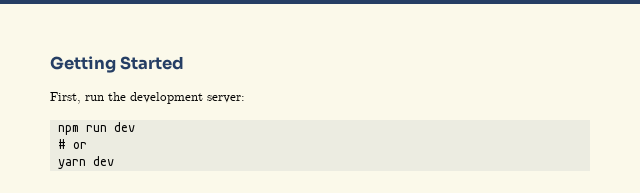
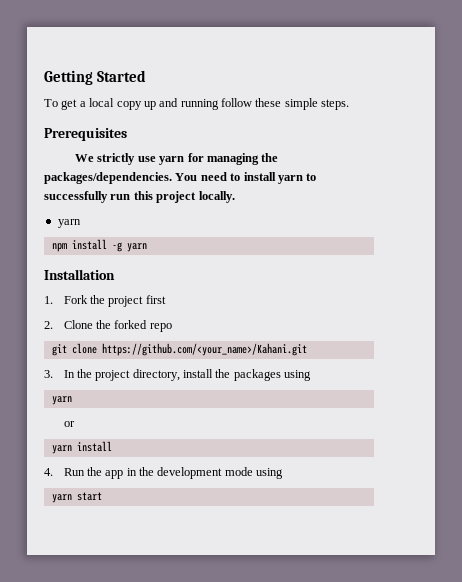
[50,92,245,104] [57,122,135,135] [57,139,87,149] [57,156,114,169] First, run the development server: // npm run dev // # or // yarn dev -> [44,98,350,110] [44,128,127,141] [75,153,279,165] [44,172,317,184] [44,191,235,203] [57,219,81,228] [51,239,147,252] [44,269,115,280] [44,295,166,307] [44,320,172,332] [51,343,307,356] [44,369,312,381] [51,396,72,405] [63,421,75,427] [51,441,112,454] [44,467,284,479] [51,492,102,503] To get a local copy up and running follow these simple steps. // Prerequisites // We strictly use yarn for managing the packages/dependencies. You need to install yarn to successfully run this project locally. // yarn // npm install -g yarn // Installation // 1. Fork the project first // 2. Clone the forked repo // git clone https://github.com/<your_name>/Kahani.git // 3. In the project directory, install the packages using // yarn // or // yarn install // 4. Run the app in the development mode using // yarn start

